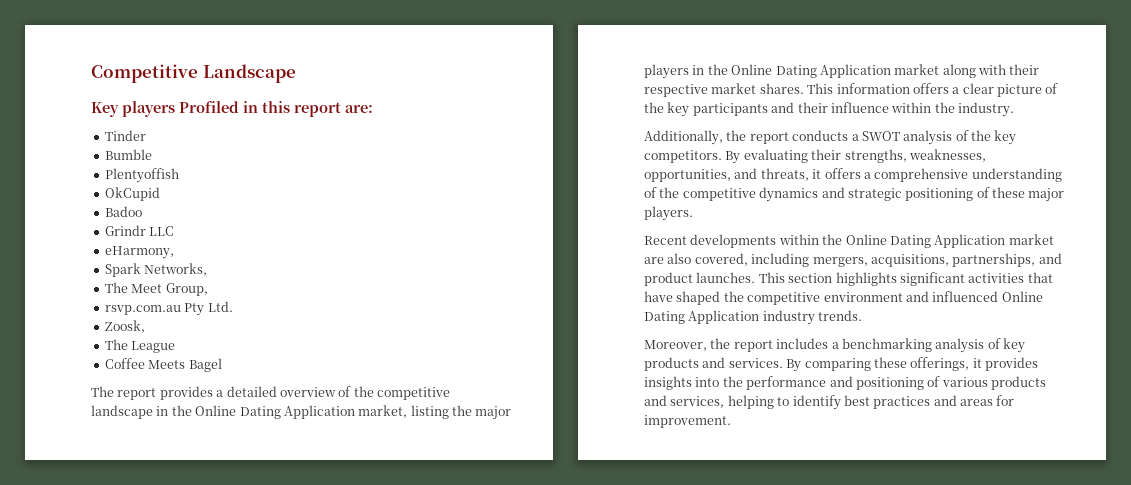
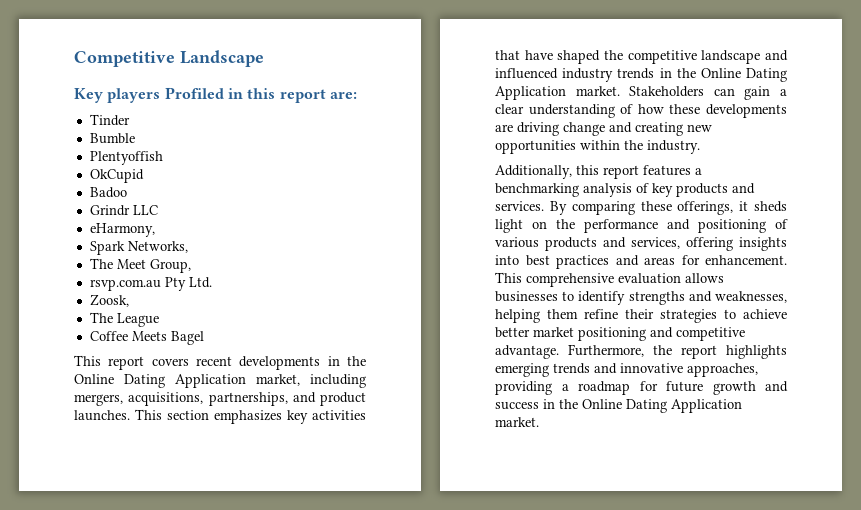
[91,386,450,400] [91,405,153,419] The report provides a detailed overview of the competitive landscape -> [74,355,321,370] This report covers recent developments
[410,405,512,420] [644,64,1040,79] [644,83,1059,97] [644,102,1014,117] [644,130,1017,145] [644,149,986,164] [644,168,1062,182] [644,187,1065,202] [644,206,693,221] [644,234,1054,248] [644,253,748,266] listing the major players in the Online Dating Application market along with their respective market shares. This information offers a clear picture of the key participants and their influence within the industry. // Additionally, the report conducts a SWOT analysis of the key competitors. By evaluating their strengths, weaknesses, opportunities, and threats, it offers a comprehensive understanding of the competitive dynamics and strategic positioning of these major players. // Recent developments within the Online Dating Application market are also covered, -> (300, 380) none
[835,272,965,286] highlights significant -> [214,410,308,424] emphasizes key
[823,292,903,302] environment -> [701,50,761,64] landscape
[1001,291,1043,302] [644,310,863,325] [644,338,829,352] Online Dating Application industry trends. // Moreover, the report includes -> [562,68,787,82] [495,86,787,100] [495,104,787,118] [495,122,712,136] [495,140,700,154] [495,165,691,179] industry trends in the Online Dating Application market. Stakeholders can gain a clear understanding of how these developments are driving change and creating new opportunities within the industry. // Additionally, this report features
[985,357,1038,371] [644,376,720,390] provides insights into -> [754,201,787,212] [495,219,547,233] sheds light on
[727,395,841,410] helping to identify -> [686,237,787,251] [495,255,519,265] offering insights into
[644,415,731,428] improvement. -> [705,255,787,265] [495,272,724,287] [495,291,787,305] [495,309,787,323] [495,327,745,341] [495,344,787,359] [495,363,758,377] [495,381,788,395] [495,399,742,413] [495,417,539,427] enhancement. This comprehensive evaluation allows businesses to identify strengths and weaknesses, helping them refine their strategies to achieve better market positioning and competitive advantage. Furthermore, the report highlights emerging trends and innovative approaches, providing a roadmap for future growth and success in the Online Dating Application market.

